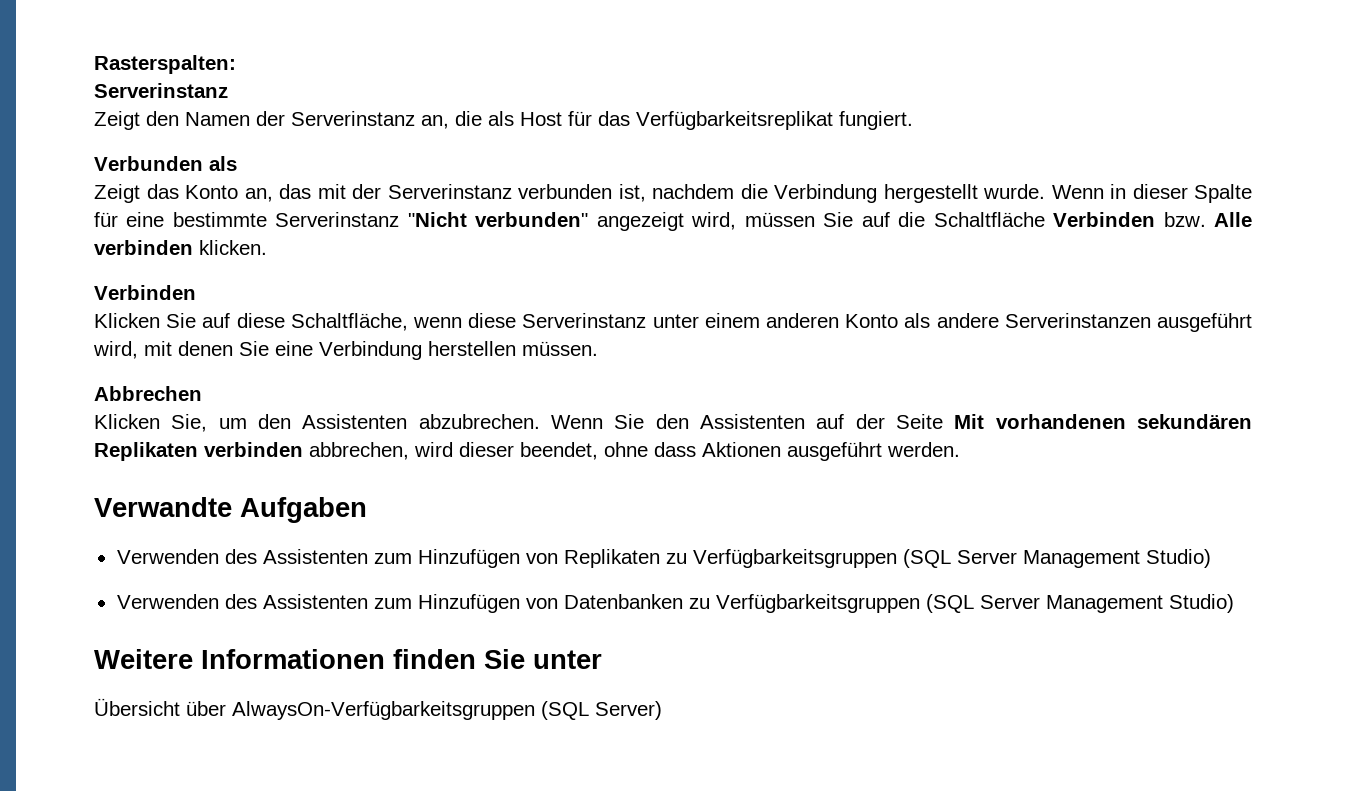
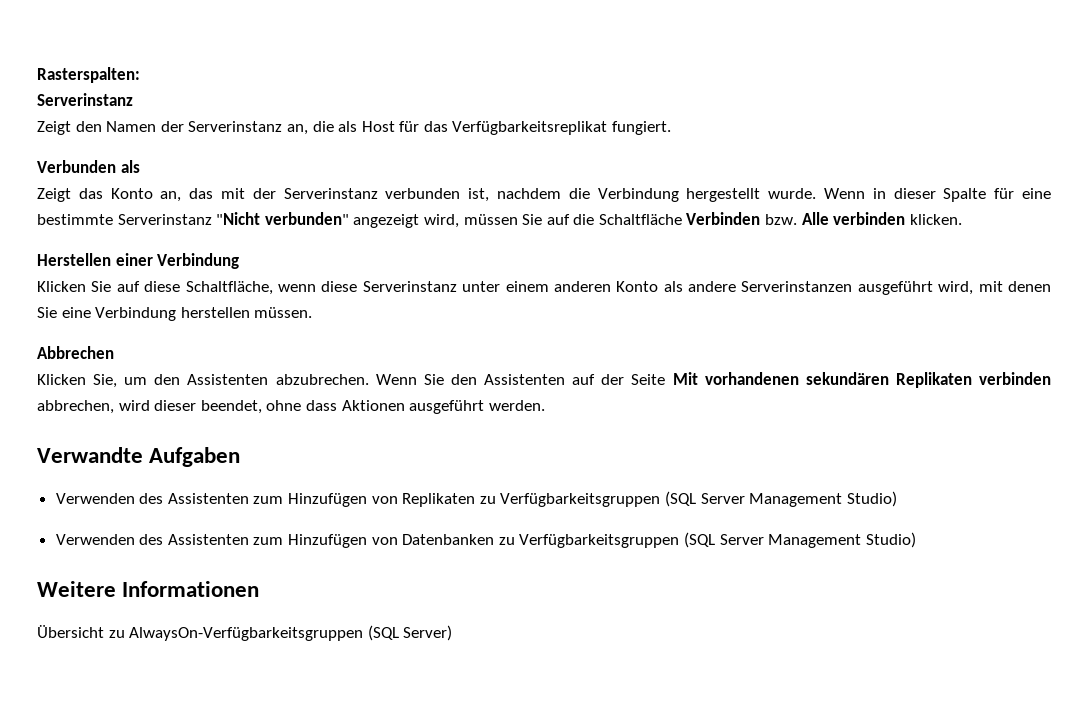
[94,285,196,300] Verbinden -> [37,253,240,269] Herstellen einer Verbindung
[393,649,602,669] finden Sie unter -> (260, 589) none
[186,701,226,716] über -> [108,630,125,638] zu

